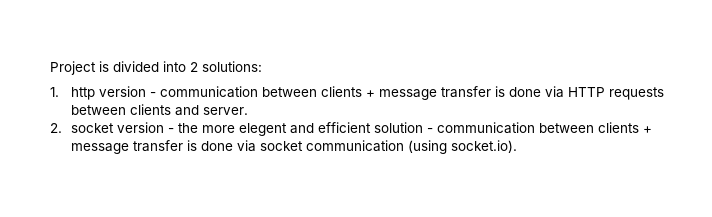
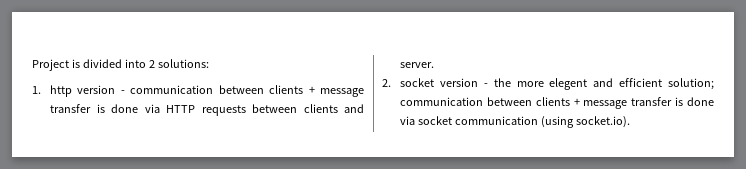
[373,122,433,133] solution - -> [668,78,714,90] solution;

